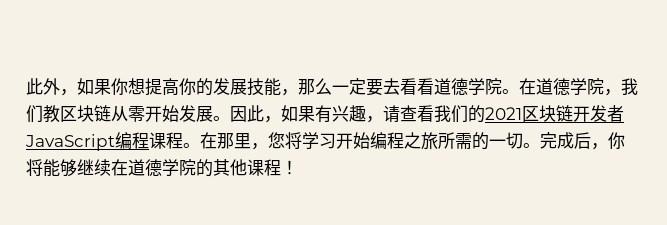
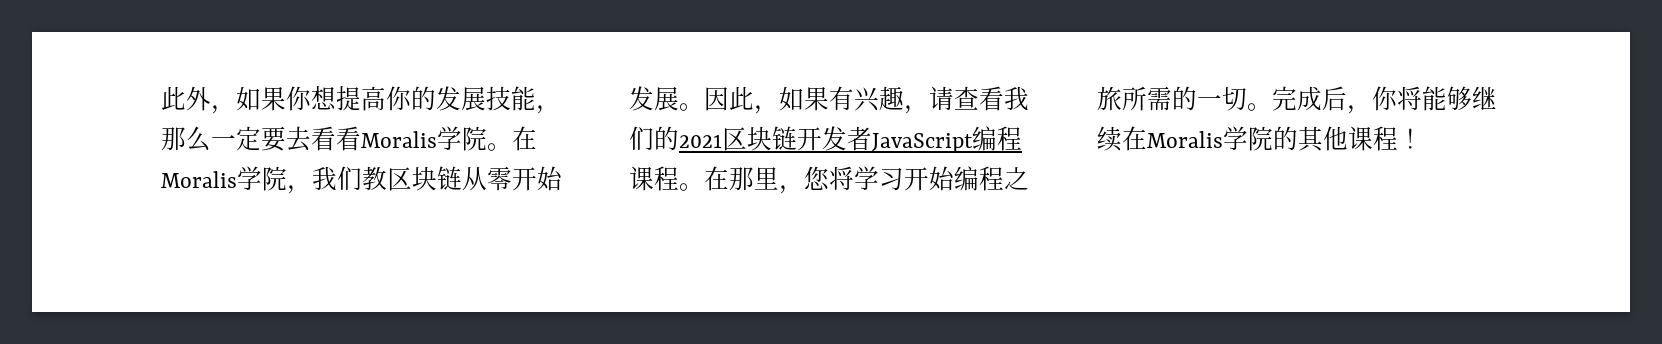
[434,78,468,95] 道德 -> [361,131,437,148] Moralis
[536,78,570,95] 道德 -> [161,171,237,188] Moralis
[128,159,162,176] 道德 -> [1147,131,1223,148] Moralis

